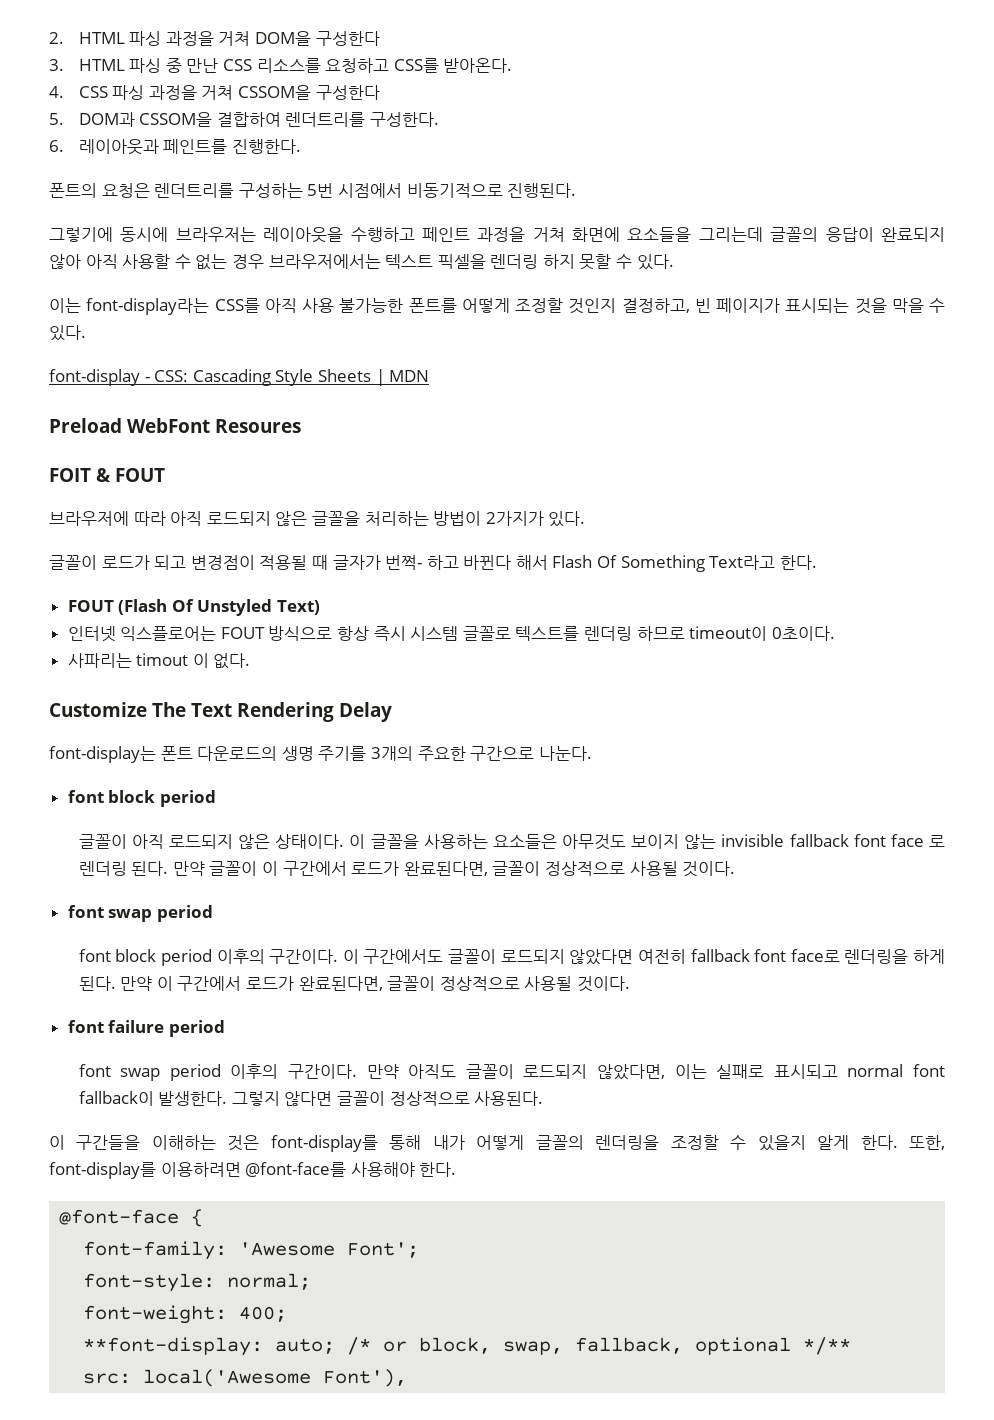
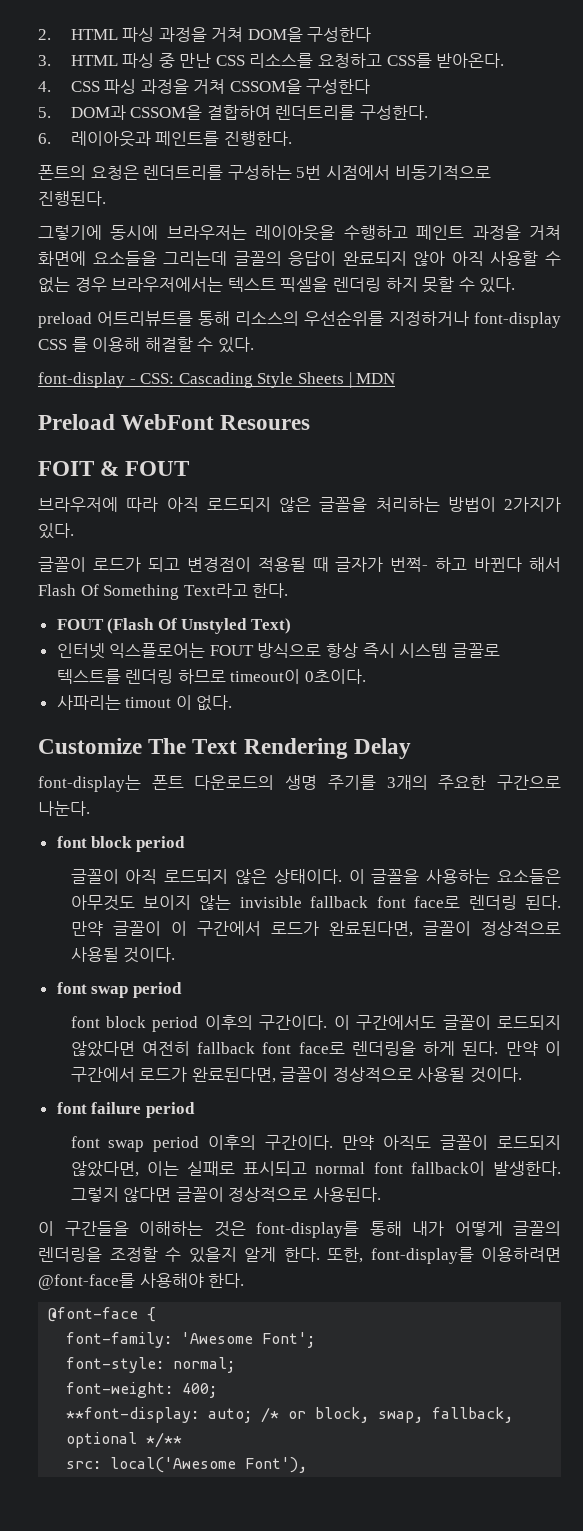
[49,298,924,315] 이는 font-display라는 CSS를 아직 사용 불가능한 폰트를 어떻게 조정할 것인지 결정하고, 빈 페이지가 표시되는 것을 막을 -> [38,310,561,328] [38,337,193,352] preload 어트리뷰트를 통해 리소스의 우선순위를 지정하거나 font-display CSS 를 이용해 해결할
[890,834,945,847] face 로 -> [414,896,461,908] face로

